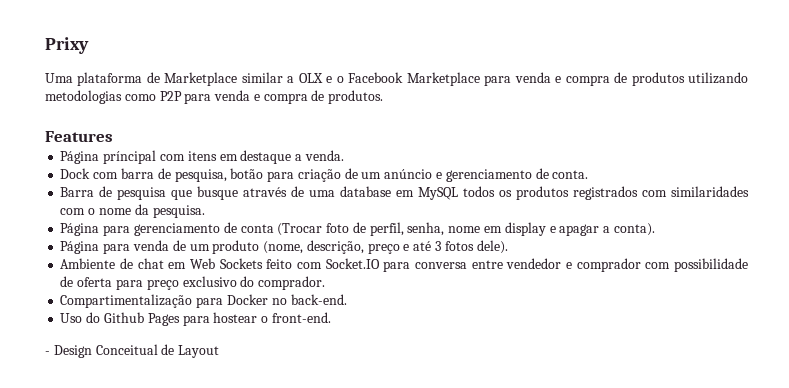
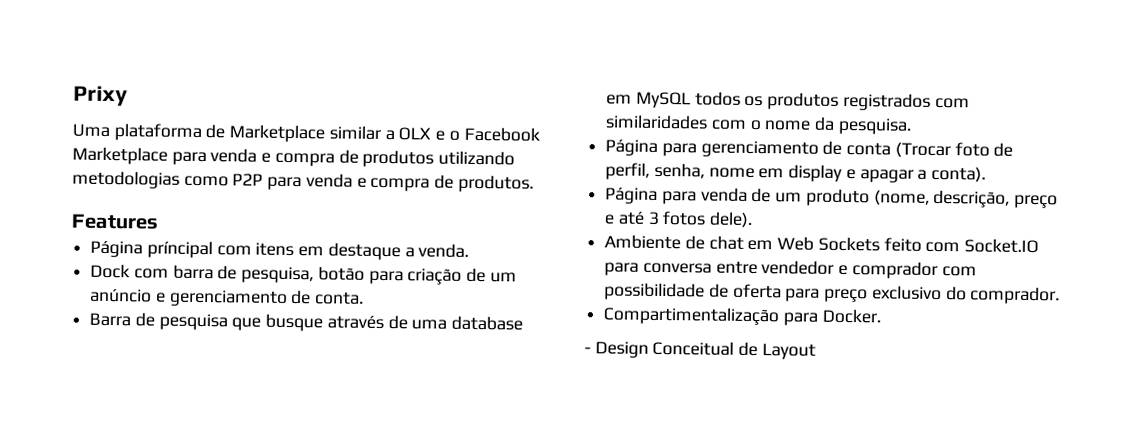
[226,294,347,305] [60,312,331,326] Docker no back-end. // Uso do Github Pages para hostear o front-end. -> [821,308,881,324] Docker.

